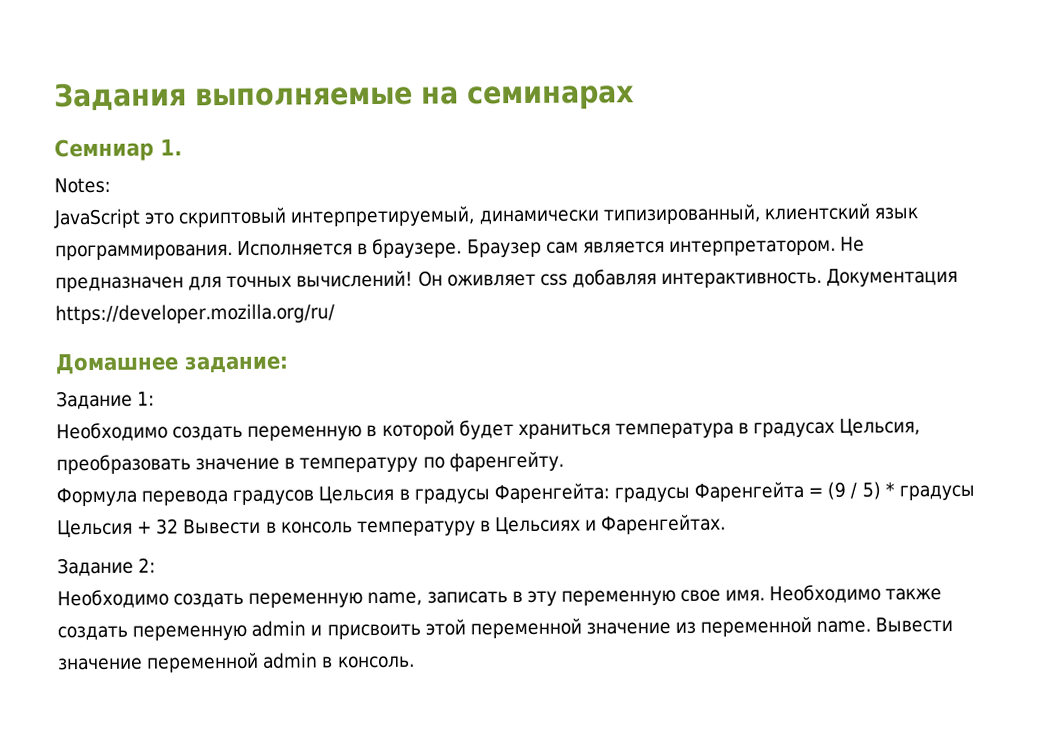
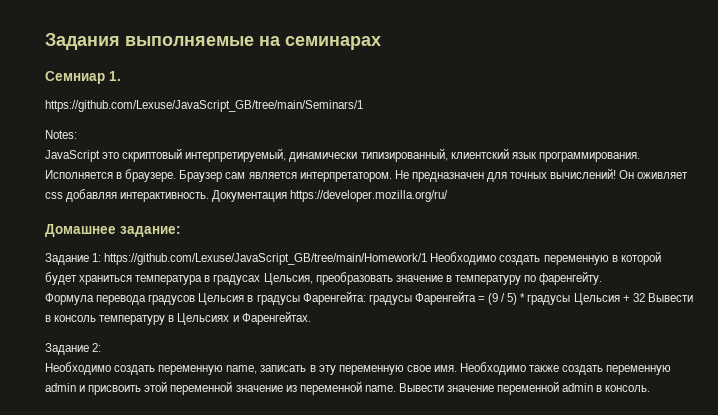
(183, 147) none -> [45,100,363,112] // https://github.com/Lexuse/JavaScript_GB/tree/main/Seminars/1
(156, 398) // -> [104,253,428,265] https://github.com/Lexuse/JavaScript_GB/tree/main/Homework/1

